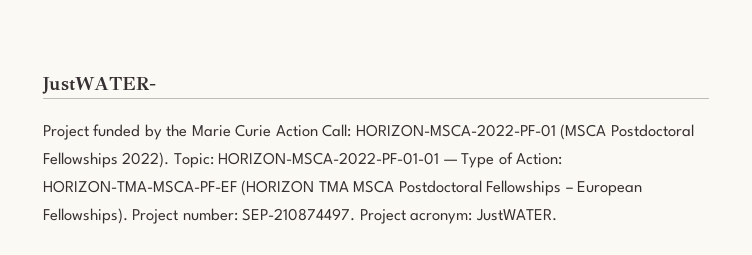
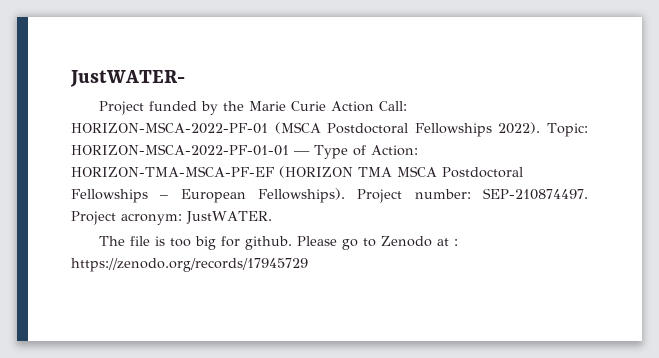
(557, 215) none -> [98,236,458,250] [71,258,308,272] // The file is too big for github. Please go to Zenodo at : https://zenodo.org/records/17945729

